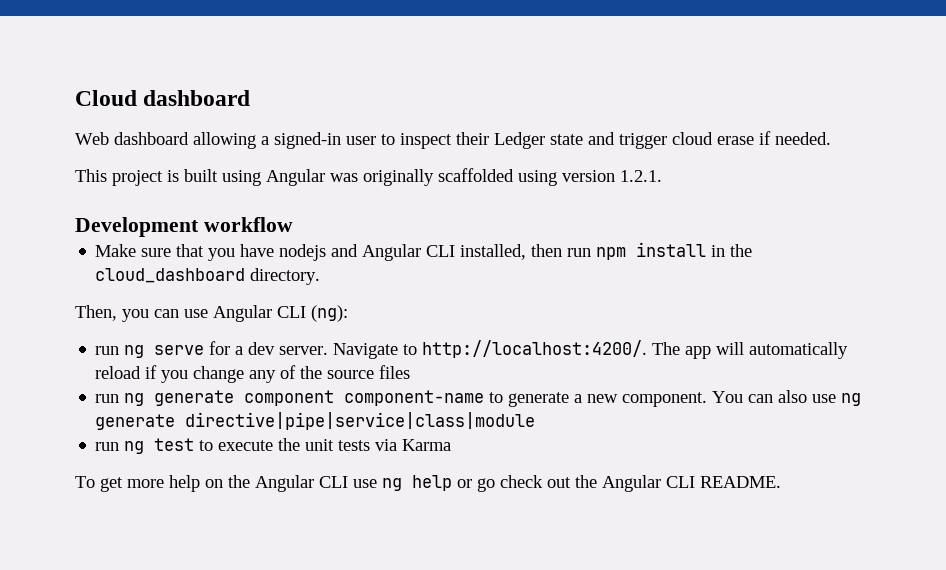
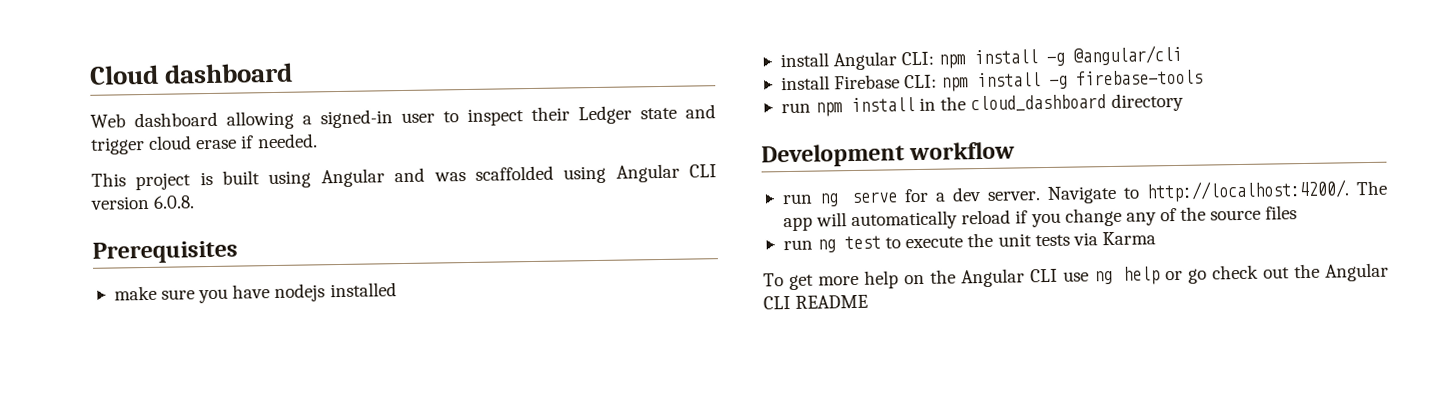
[330,168,662,186] [75,217,293,237] [95,244,563,261] was originally scaffolded using version 1.2.1. // Development workflow // Make sure that you have nodejs and Angular CLI installed, then -> [394,163,717,184] [90,195,196,210] [92,240,238,264] [113,282,397,304] [779,44,1183,71] [780,69,1204,92] and was scaffolded using Angular CLI version 6.0.8. // Prerequisites // make sure you have nodejs installed // install Angular CLI: npm install -g @angular/cli // install Firebase CLI: npm install -g firebase-tools //
[250,268,321,285] [75,305,348,322] directory. // Then, you can use Angular CLI (ng): -> [1110,92,1184,112] [761,141,1016,168] directory // Development workflow
[95,390,862,407] [95,412,536,430] // run ng generate component component-name to generate a new component. You can also use ng generate directive|pipe|service|class|module -> (1298, 212) none
[700,476,781,488] README. -> [795,294,869,309] README

